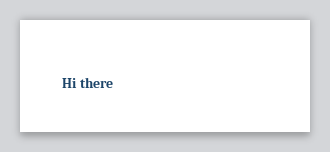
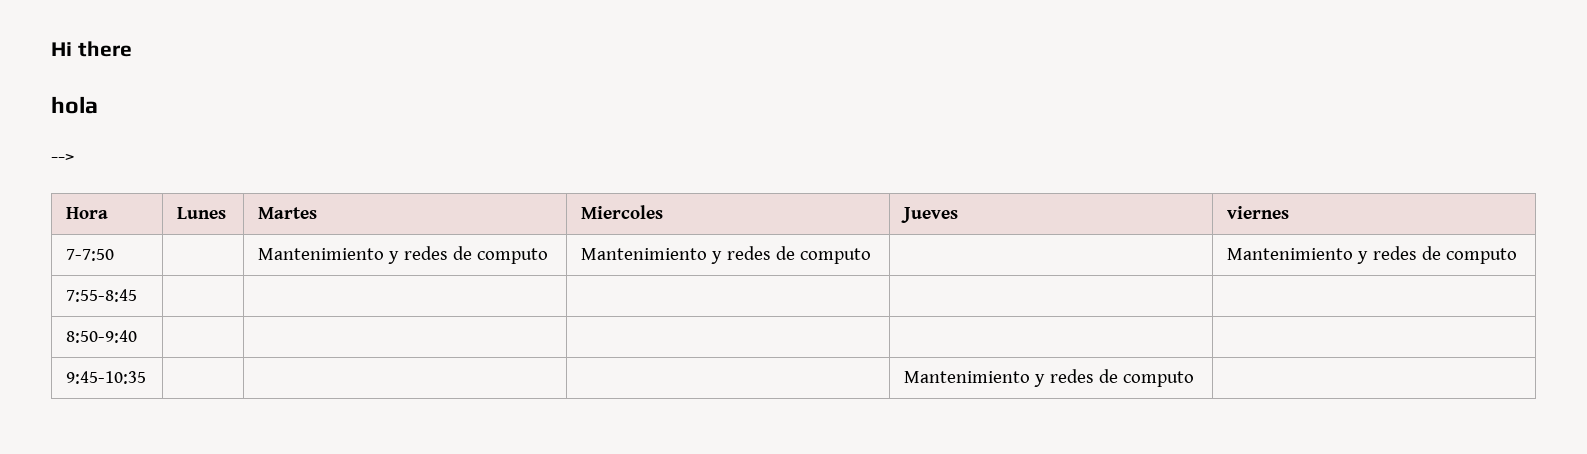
(113, 82) none -> [51,96,98,114] [51,154,74,163] [66,207,109,219] [177,207,227,219] [258,207,318,219] [581,205,664,219] [901,207,959,223] [1227,206,1290,219] [66,249,115,261] [258,246,548,264] [581,246,871,264] [1227,246,1517,264] [66,289,138,302] [66,330,138,343] [66,371,147,384] [904,369,1194,387] // hola // --> // Hora | Lunes | Martes | Miercoles | Jueves | viernes // 7-7:50 | | Mantenimiento y redes de computo | Mantenimiento y redes de computo | | Mantenimiento y redes de computo // 7:55-8:45 | | | | | // 8:50-9:40 | | | | | // 9:45-10:35 | | | | Mantenimiento y redes de computo |

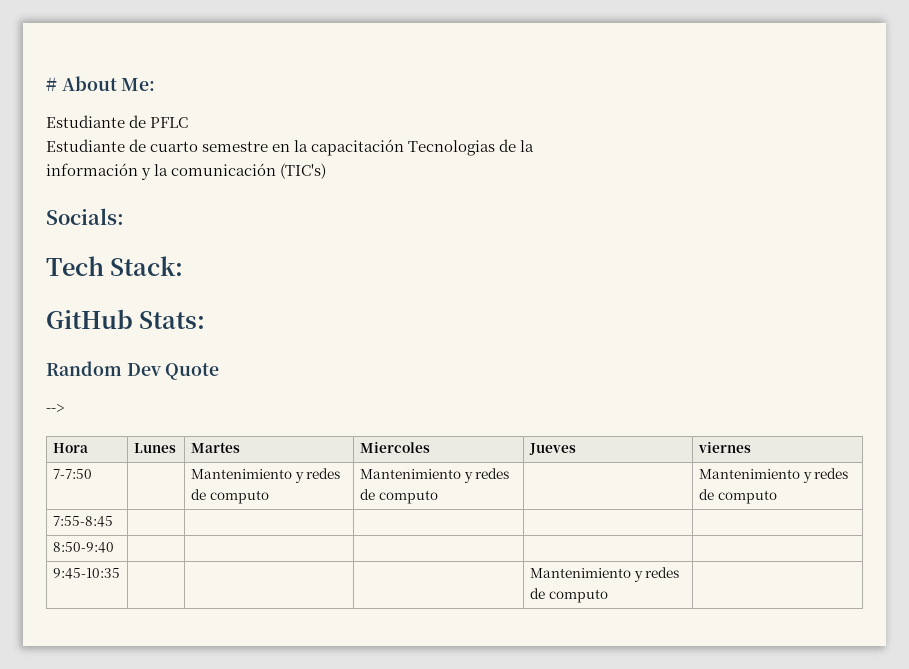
[51,41,132,57] [51,96,98,114] Hi there // hola -> [46,76,156,91] [46,115,189,128] [46,139,535,156] [46,163,327,180] [46,208,124,225] [46,256,184,276] [46,309,206,329] [46,361,220,380] # About Me: // Estudiante de PFLC // Estudiante de cuarto semestre en la capacitación Tecnologias de la // información y la comunicación (TIC's) // Socials: // Tech Stack: // GitHub Stats: // Random Dev Quote

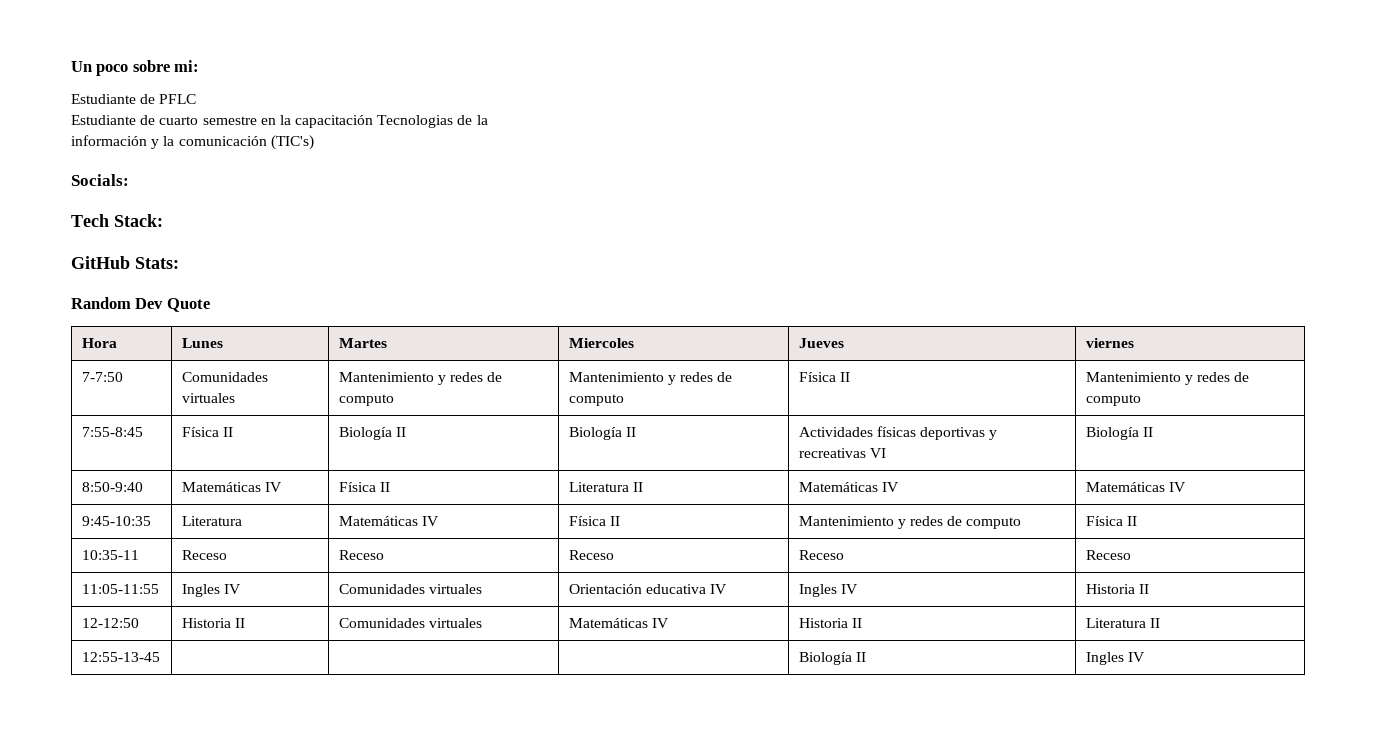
[46,76,156,91] # About Me: -> [71,60,200,76] Un poco sobre mi:
[46,404,65,413] // --> -> (210, 305) none
(92, 474) none -> [181,372,268,382] [181,393,235,403] Comunidades virtuales
(438, 497) none -> [798,372,850,382] Física II
[52,542,114,553] [52,568,120,579] [529,567,680,582] [529,588,608,603] | | | | // 8:50-9:40 | | | | | // 9:45-10:35 | | | | Mantenimiento y redes de computo | -> [181,427,233,437] [338,427,406,440] [568,427,636,440] [798,426,998,440] [798,448,886,458] [1085,427,1153,440] [81,482,143,492] [181,482,282,492] [338,482,390,492] [568,482,643,492] [798,482,899,492] [1085,482,1186,492] [81,516,151,526] [181,516,242,526] [338,516,439,526] [568,516,620,526] [798,516,1022,529] [1085,516,1137,526] [81,550,139,560] [181,550,227,560] [338,550,384,560] [568,550,614,560] [798,550,844,560] [1085,550,1131,560] [81,584,159,594] [181,584,241,597] [338,584,482,594] [568,584,728,594] [798,584,858,597] [1085,584,1149,594] [81,618,139,628] [181,618,245,628] [338,618,482,628] [568,618,669,628] [798,618,862,628] [1085,618,1160,628] [81,652,160,662] [798,652,866,665] [1085,652,1145,665] Física II | Biología II | Biología II | Actividades físicas deportivas y recreativas VI | Biología II // 8:50-9:40 | Matemáticas IV | Física II | Literatura II | Matemáticas IV | Matemáticas IV // 9:45-10:35 | Literatura | Matemáticas IV | Física II | Mantenimiento y redes de computo | Física II // 10:35-11 | Receso | Receso | Receso | Receso | Receso // 11:05-11:55 | Ingles IV | Comunidades virtuales | Orientación educativa IV | Ingles IV | Historia II // 12-12:50 | Historia II | Comunidades virtuales | Matemáticas IV | Historia II | Literatura II // 12:55-13-45 | | | | Biología II | Ingles IV

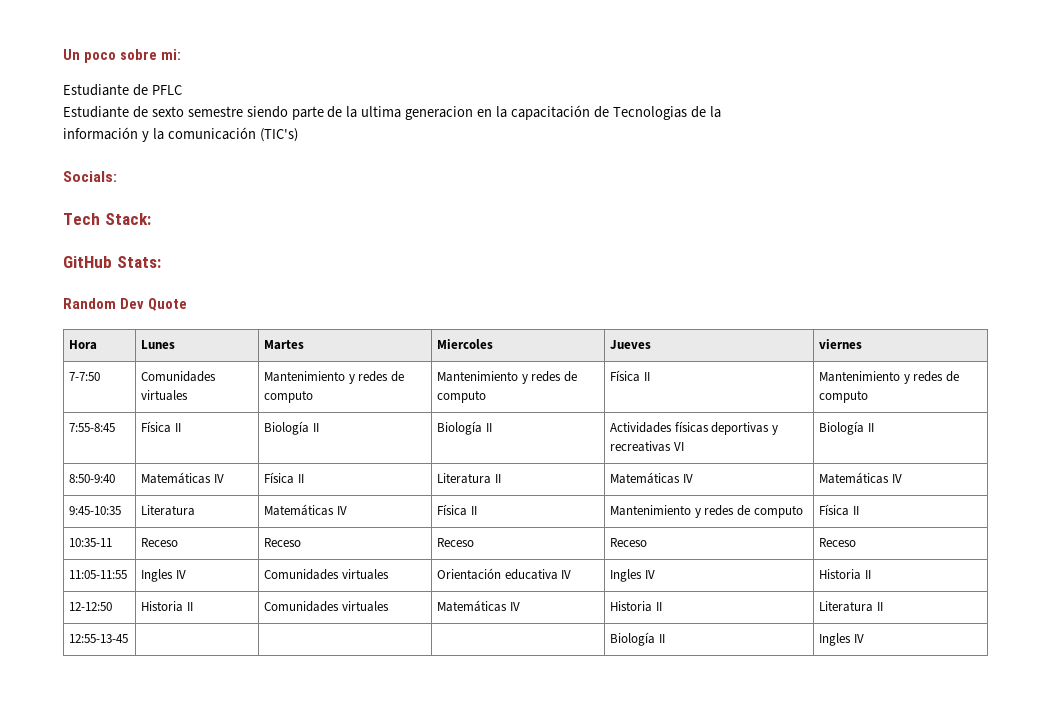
[159,116,257,125] cuarto semestre -> [151,106,474,120] sexto semestre siendo parte de la ultima generacion
(374, 121) none -> [593,106,609,118] de

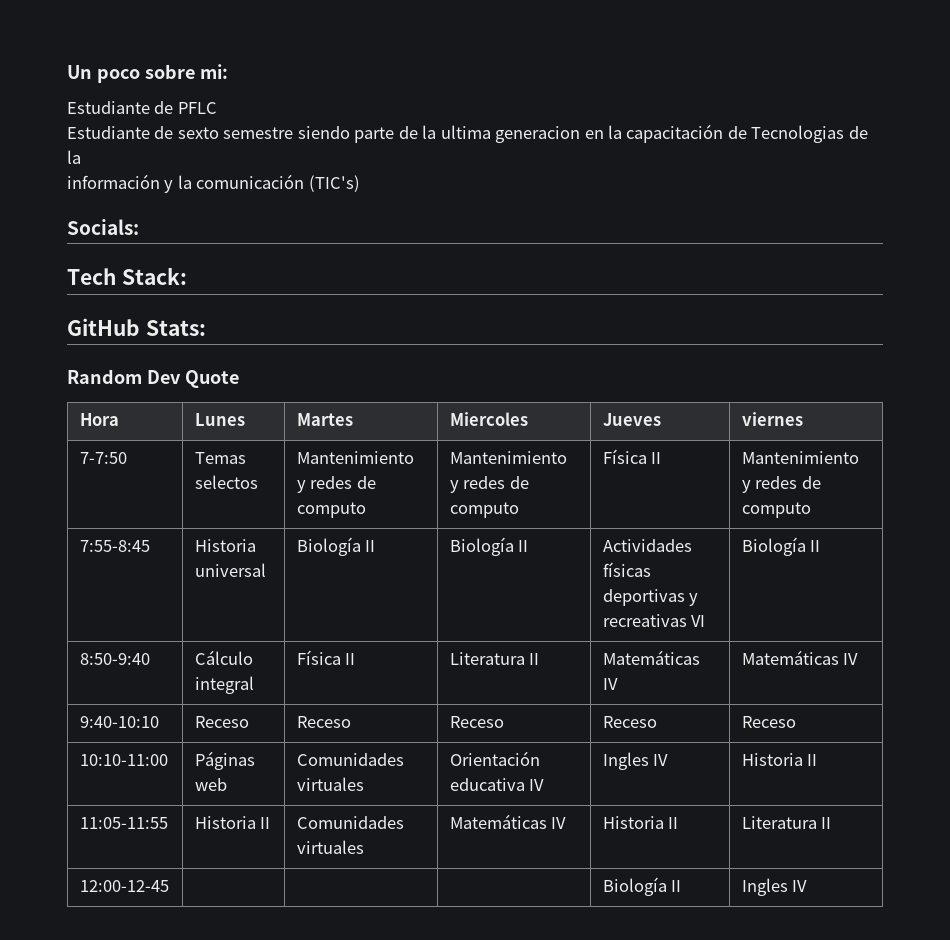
[141,371,217,382] [141,390,189,401] Comunidades virtuales -> [194,452,246,464] [194,475,258,489] Temas selectos
[141,421,181,433] Física II -> [194,539,256,552] [194,563,266,577] Historia universal
[141,472,224,484] Matemáticas IV -> [194,650,253,665] [194,676,254,694] Cálculo integral
[69,506,122,515] [141,505,196,516] [264,504,347,516] [437,504,477,516] [610,505,803,518] [819,504,859,516] [69,538,113,547] 9:45-10:35 | Literatura | Matemáticas IV | Física II | Mantenimiento y redes de computo | Física II // 10:35-11 -> [79,716,159,728] 9:40-10:10
[69,570,128,579] [141,569,186,582] 11:05-11:55 | Ingles IV -> [79,754,168,766] [194,751,255,770] [194,778,227,791] 10:10-11:00 | Páginas web
[69,602,113,611] 12-12:50 -> [79,817,168,829] 11:05-11:55
[69,634,129,643] 12:55-13-45 -> [79,880,169,892] 12:00-12-45

